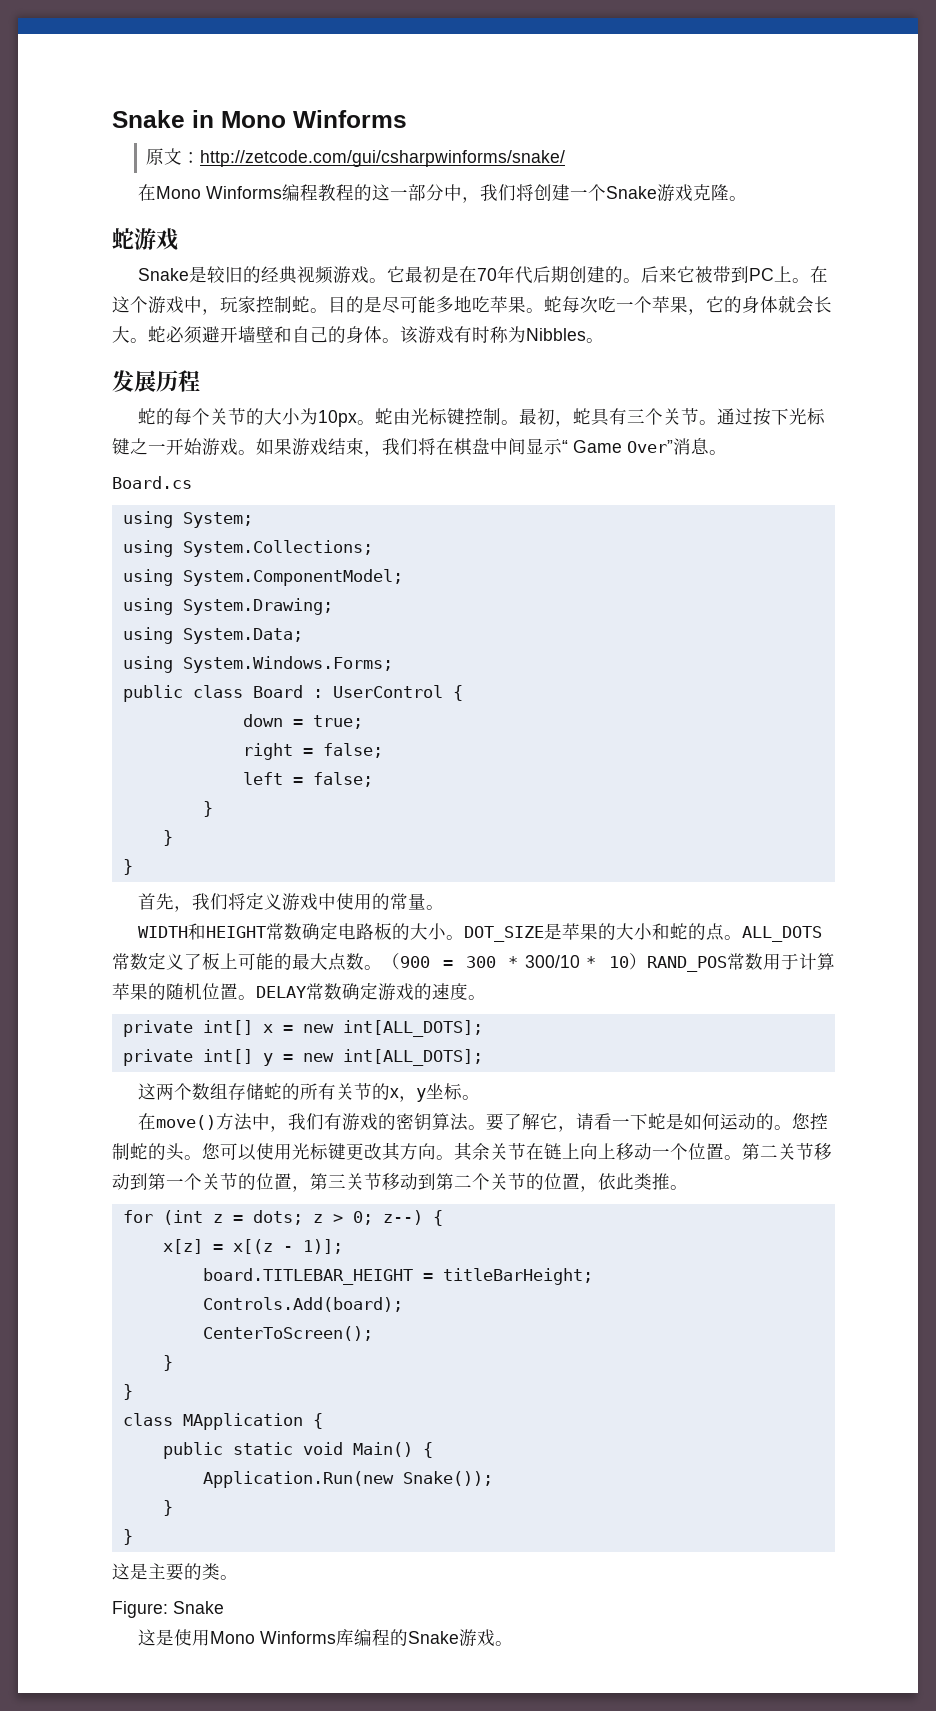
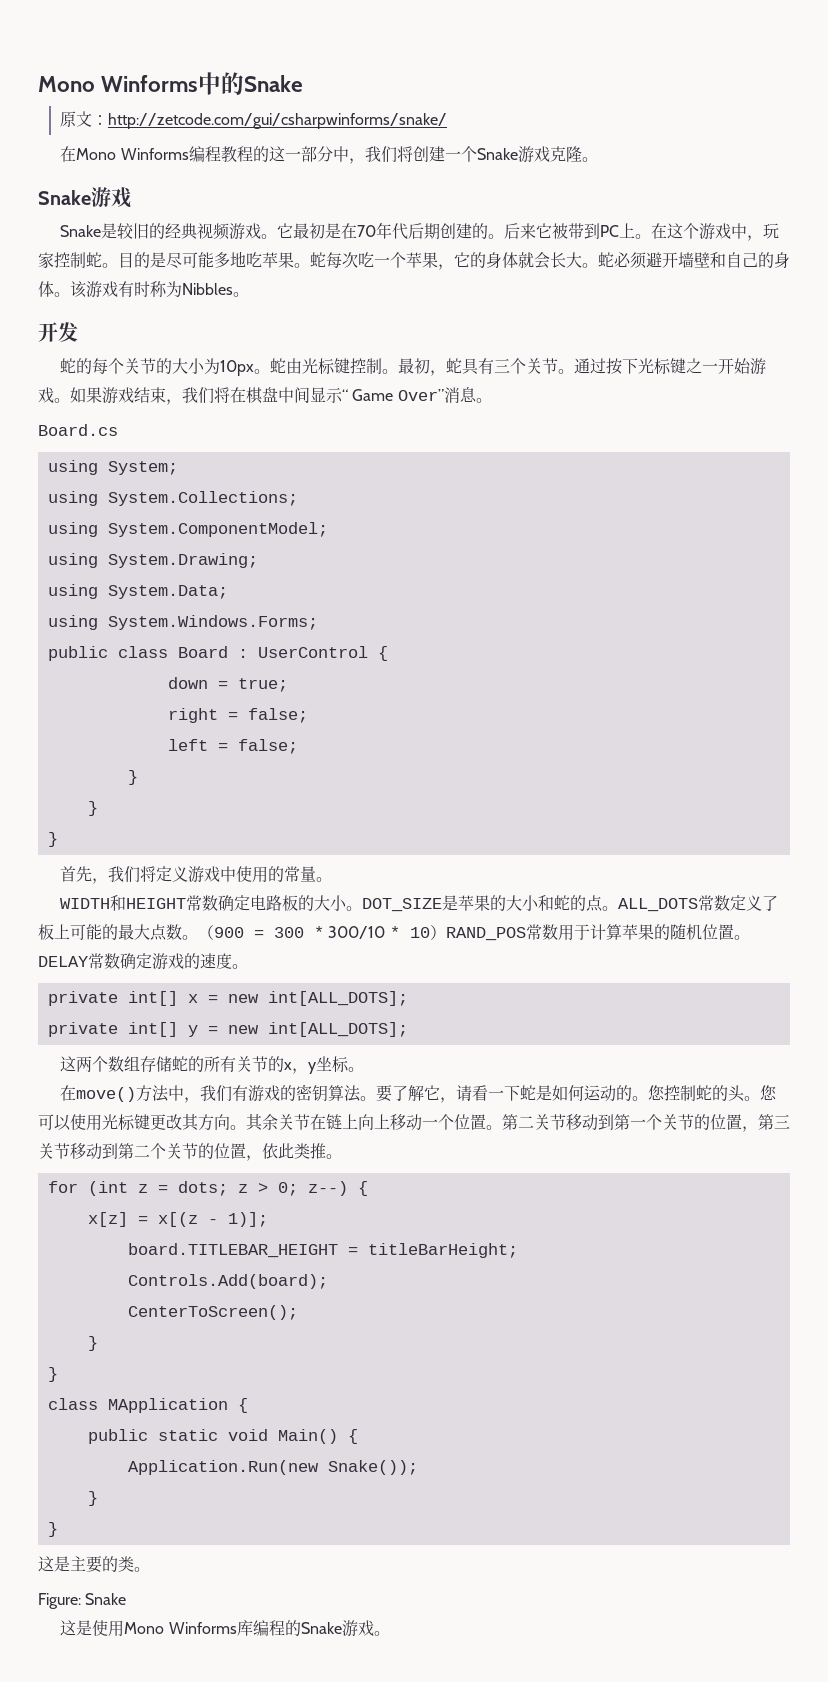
[112,110,407,128] Snake in Mono Winforms -> [38,72,304,95] Mono Winforms中的Snake
[112,228,134,250] 蛇 -> [38,190,91,205] Snake
(604, 340) none -> [38,322,58,342] 开
[134,370,200,392] 展历程 -> (78, 332) none

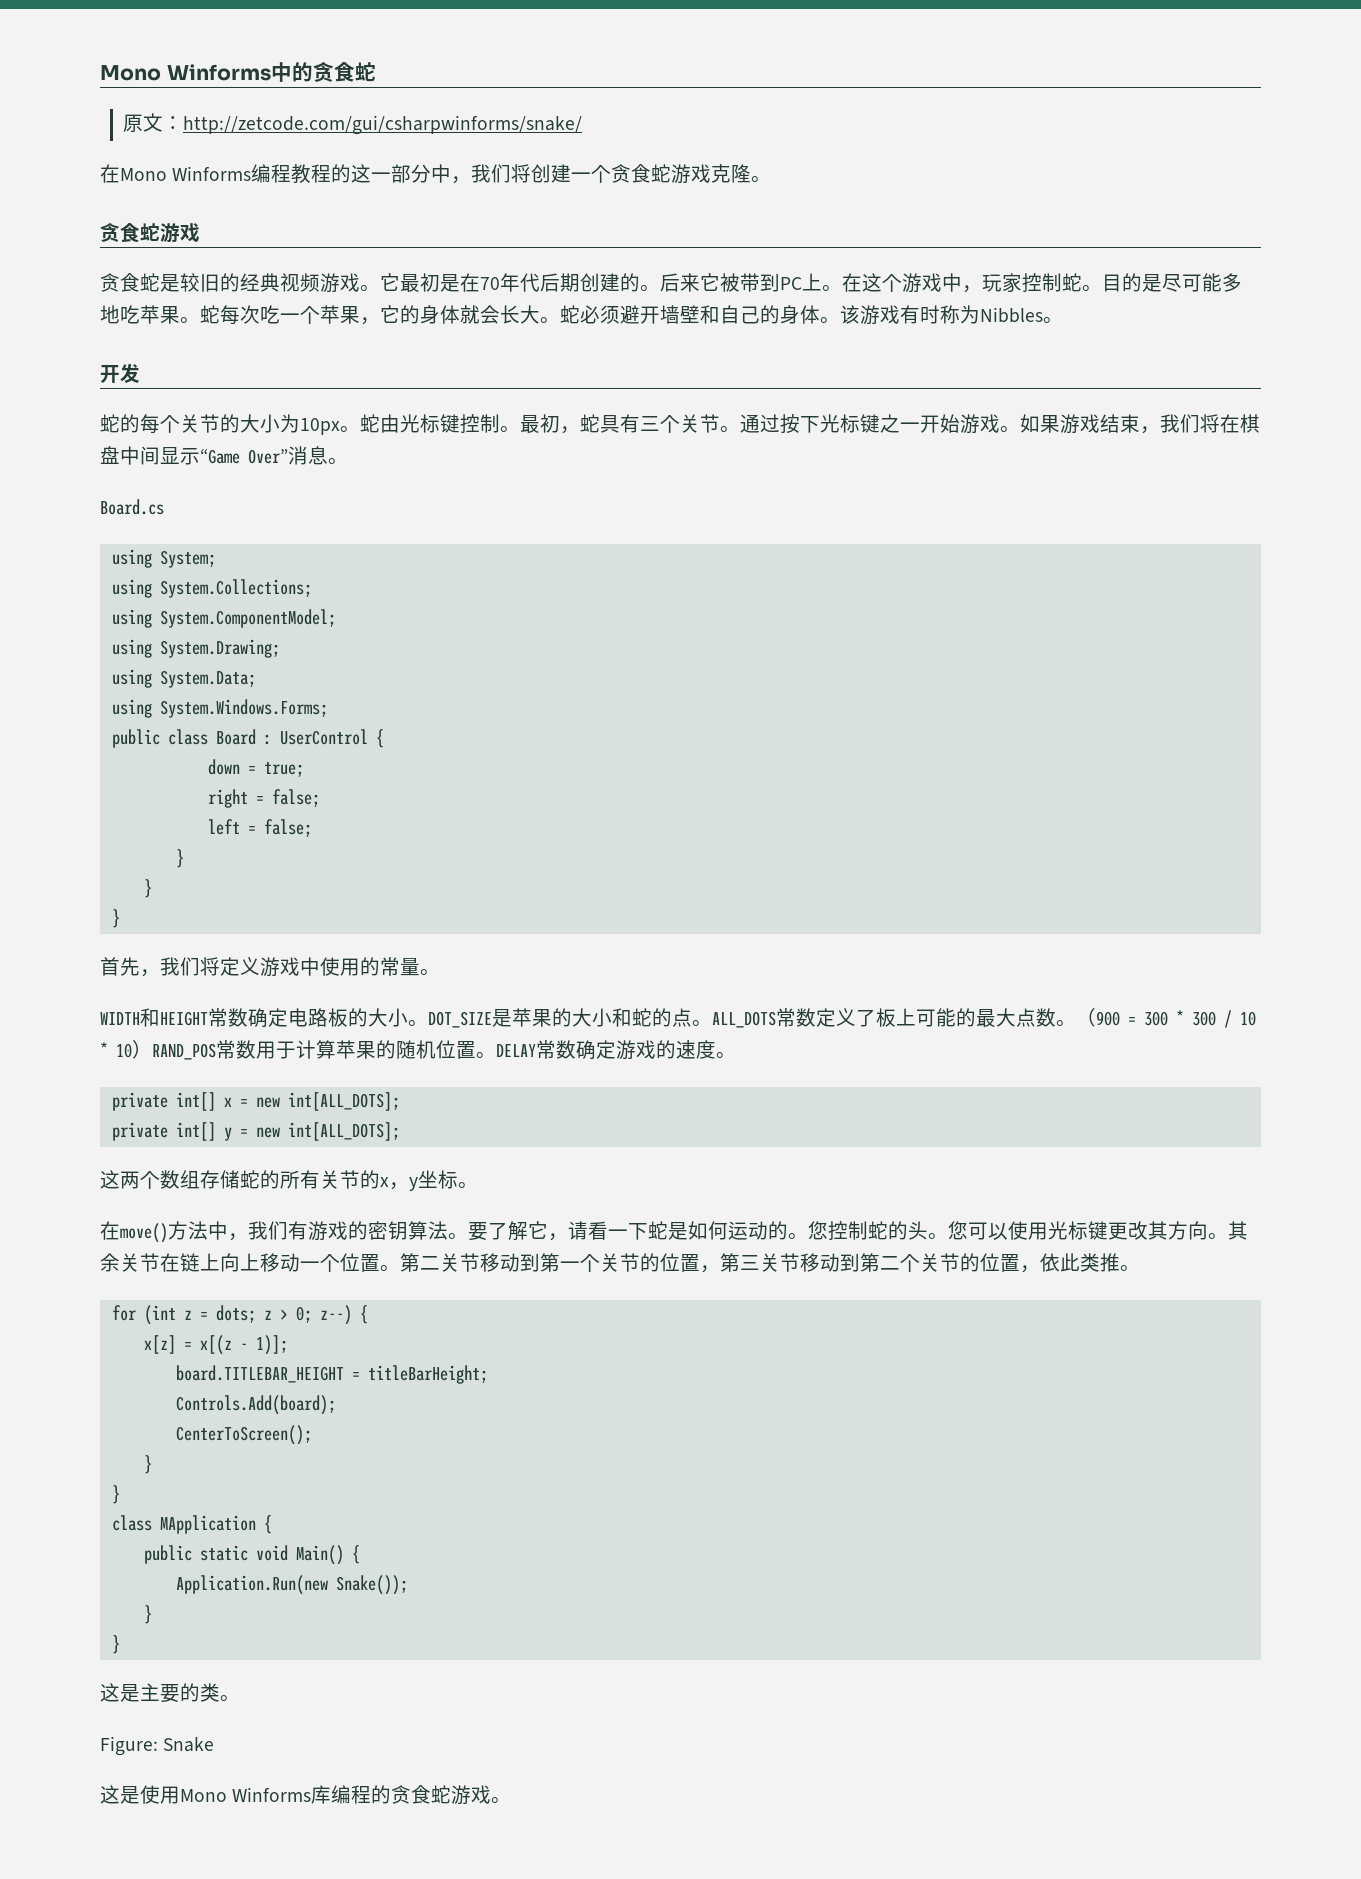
[244,75,304,92] Snake -> [312,61,376,82] 贪食蛇
[476,148,518,160] Snake -> [611,164,672,183] 贪食蛇
[38,190,91,205] Snake -> [100,222,160,243] 贪食蛇
[60,225,102,237] Snake -> [100,273,160,292] 贪食蛇
[342,389,394,401] “ Game -> [200,448,240,464] “Game
[328,926,386,939] 300/10 -> [1192,1010,1256,1028] 300 / 10
[300,1622,342,1634] Snake -> [391,1785,452,1804] 贪食蛇

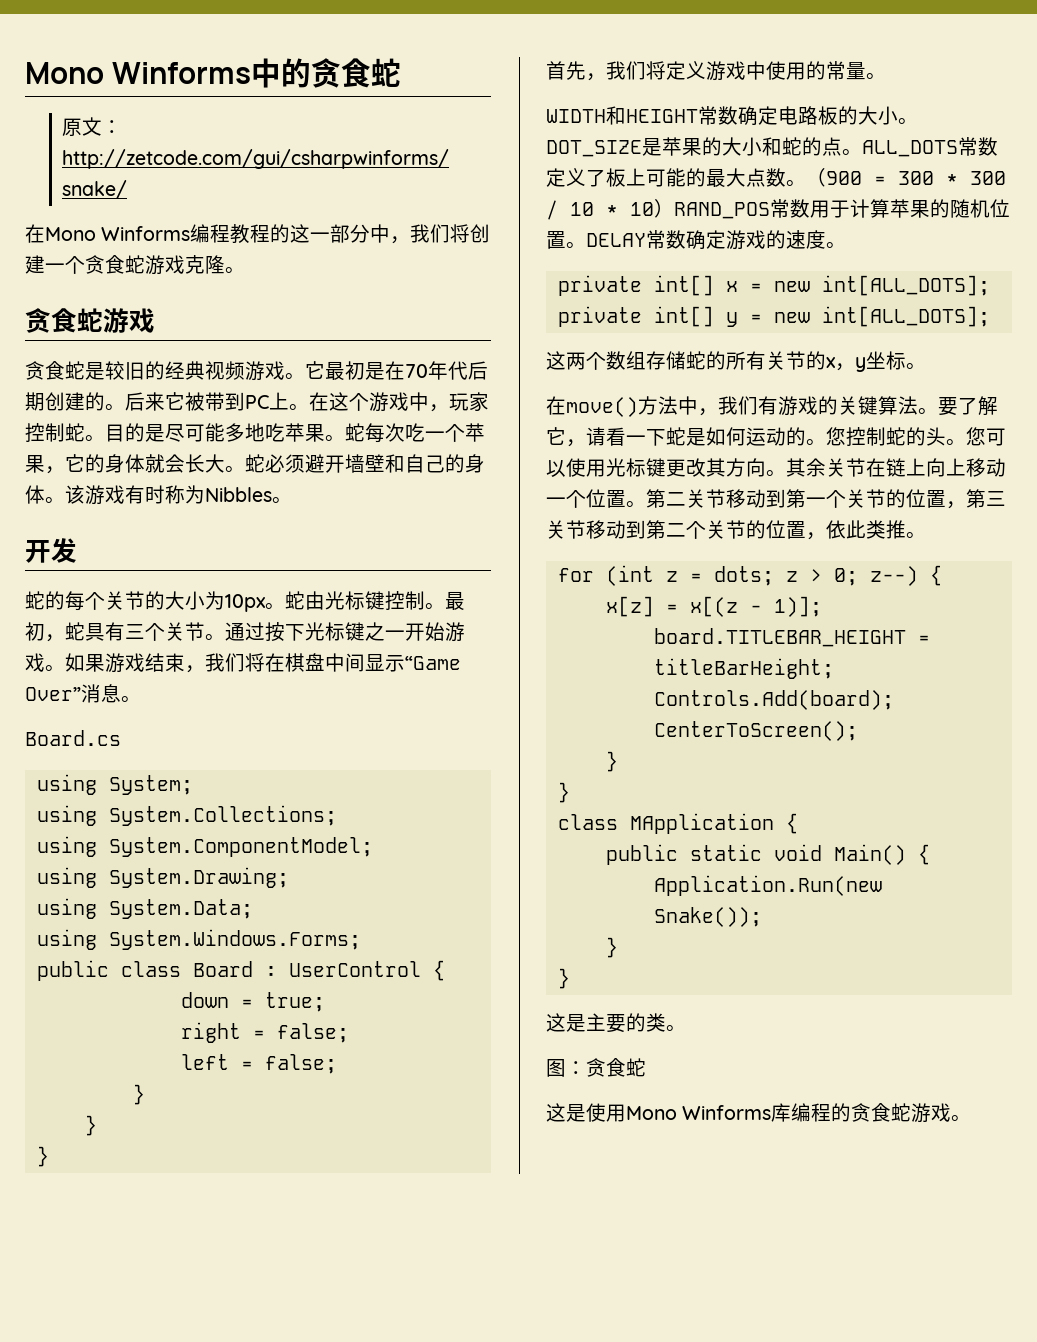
[368,1221,408,1240] 密钥 -> [838,396,878,415] 关键
[100,1736,215,1756] Figure: Snake -> [546,1058,646,1077] 图：贪食蛇

